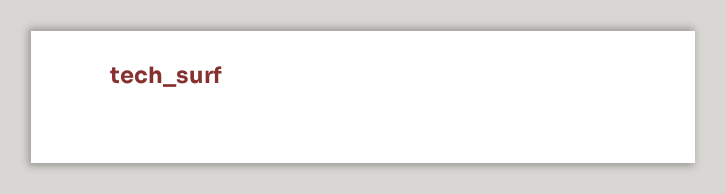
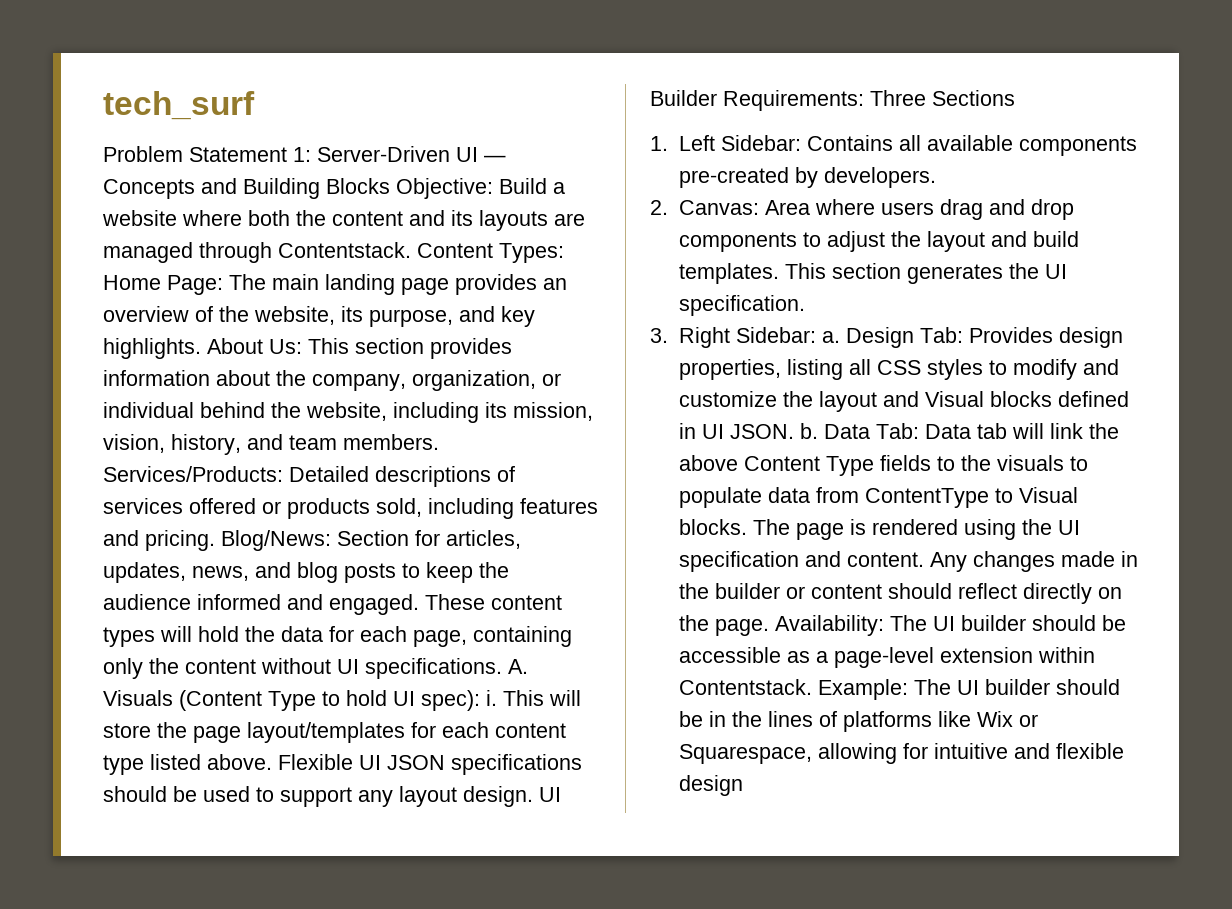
(222, 76) none -> [103,146,506,162] [103,178,565,199] [102,210,585,231] [103,242,564,263] [103,274,567,295] [103,306,535,327] [103,338,512,359] [103,370,561,391] [103,402,593,423] [103,434,439,455] [103,466,515,487] [103,498,598,519] [103,530,521,551] [103,562,509,583] [103,594,562,615] [103,626,572,647] [103,658,528,679] [103,690,581,711] [103,722,566,743] [103,754,582,775] [103,786,561,807] [650,90,1015,111] [650,135,1137,156] [678,167,936,188] [650,199,1074,220] [678,231,1079,252] [678,263,1067,284] [678,295,805,316] [650,327,1123,348] [678,359,1119,380] [678,391,1129,412] [678,423,1119,439] [678,455,1088,476] [678,487,1078,508] [678,519,1080,540] [678,551,1138,572] [678,583,1122,604] [678,615,1126,636] [678,647,1095,668] [678,679,1120,700] [678,711,1038,732] [678,743,1124,764] [678,775,743,796] // Problem Statement 1: Server-Driven UI — Concepts and Building Blocks Objective: Build a website where both the content and its layouts are managed through Contentstack. Content Types: Home Page: The main landing page provides an overview of the website, its purpose, and key highlights. About Us: This section provides information about the company, organization, or individual behind the website, including its mission, vision, history, and team members. Services/Products: Detailed descriptions of services offered or products sold, including features and pricing. Blog/News: Section for articles, updates, news, and blog posts to keep the audience informed and engaged. These content types will hold the data for each page, containing only the content without UI specifications. A. Visuals (Content Type to hold UI spec): i. This will store the page layout/templates for each content type listed above. Flexible UI JSON specifications should be used to support any layout design. UI Builder Requirements: Three Sections // 1. Left Sidebar: Contains all available components pre-created by developers. // 2. Canvas: Area where users drag and drop components to adjust the layout and build templates. This section generates the UI specification. // 3. Right Sidebar: a. Design Tab: Provides design properties, listing all CSS styles to modify and customize the layout and Visual blocks defined in UI JSON. b. Data Tab: Data tab will link the above Content Type fields to the visuals to populate data from ContentType to Visual blocks. The page is rendered using the UI specification and content. Any changes made in the builder or content should reflect directly on the page. Availability: The UI builder should be accessible as a page-level extension within Contentstack. Example: The UI builder should be in the lines of platforms like Wix or Squarespace, allowing for intuitive and flexible design

